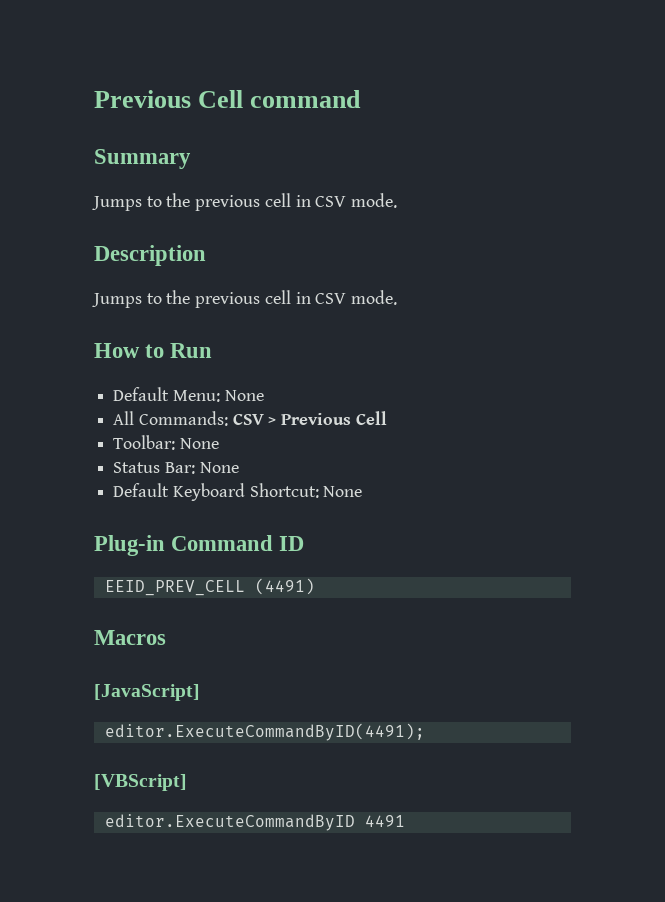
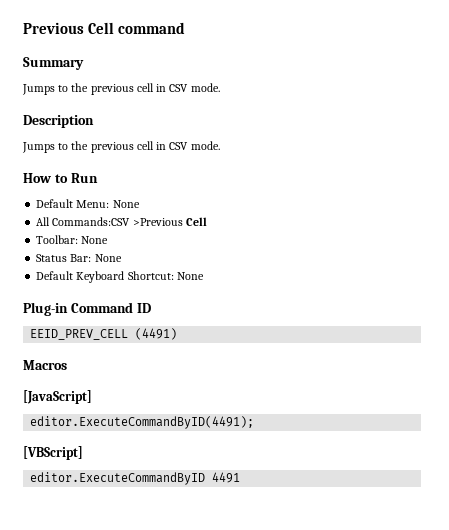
[138,411,352,426] Commands: CSV > Previous -> [52,217,183,226] Commands:CSV >Previous

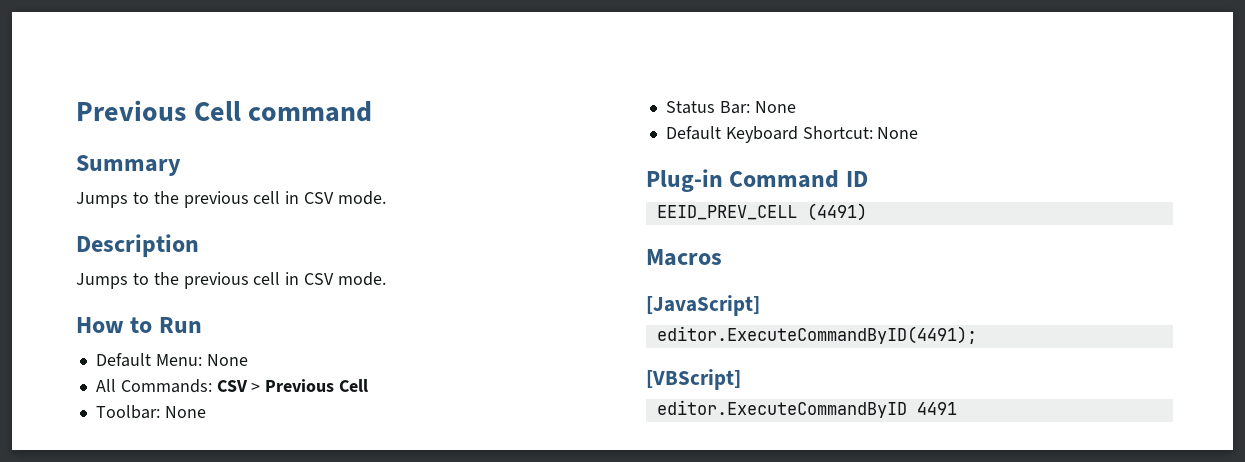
[52,217,183,226] Commands:CSV >Previous -> [120,379,335,393] Commands: CSV > Previous

